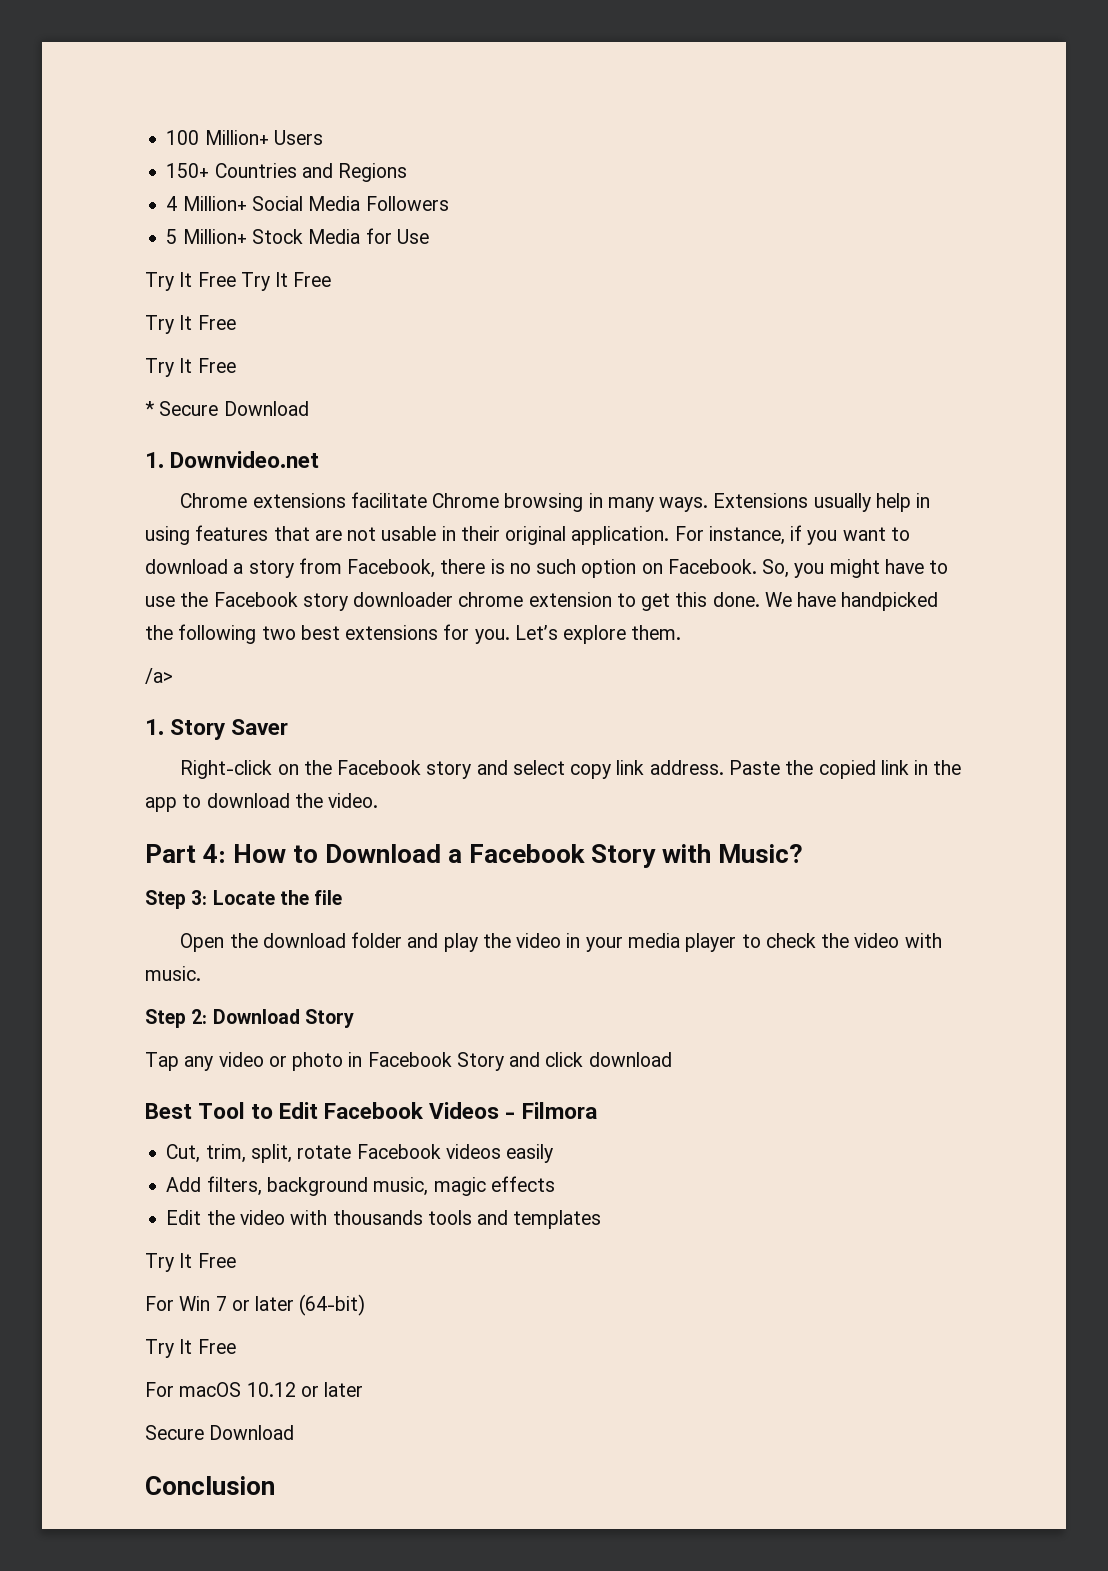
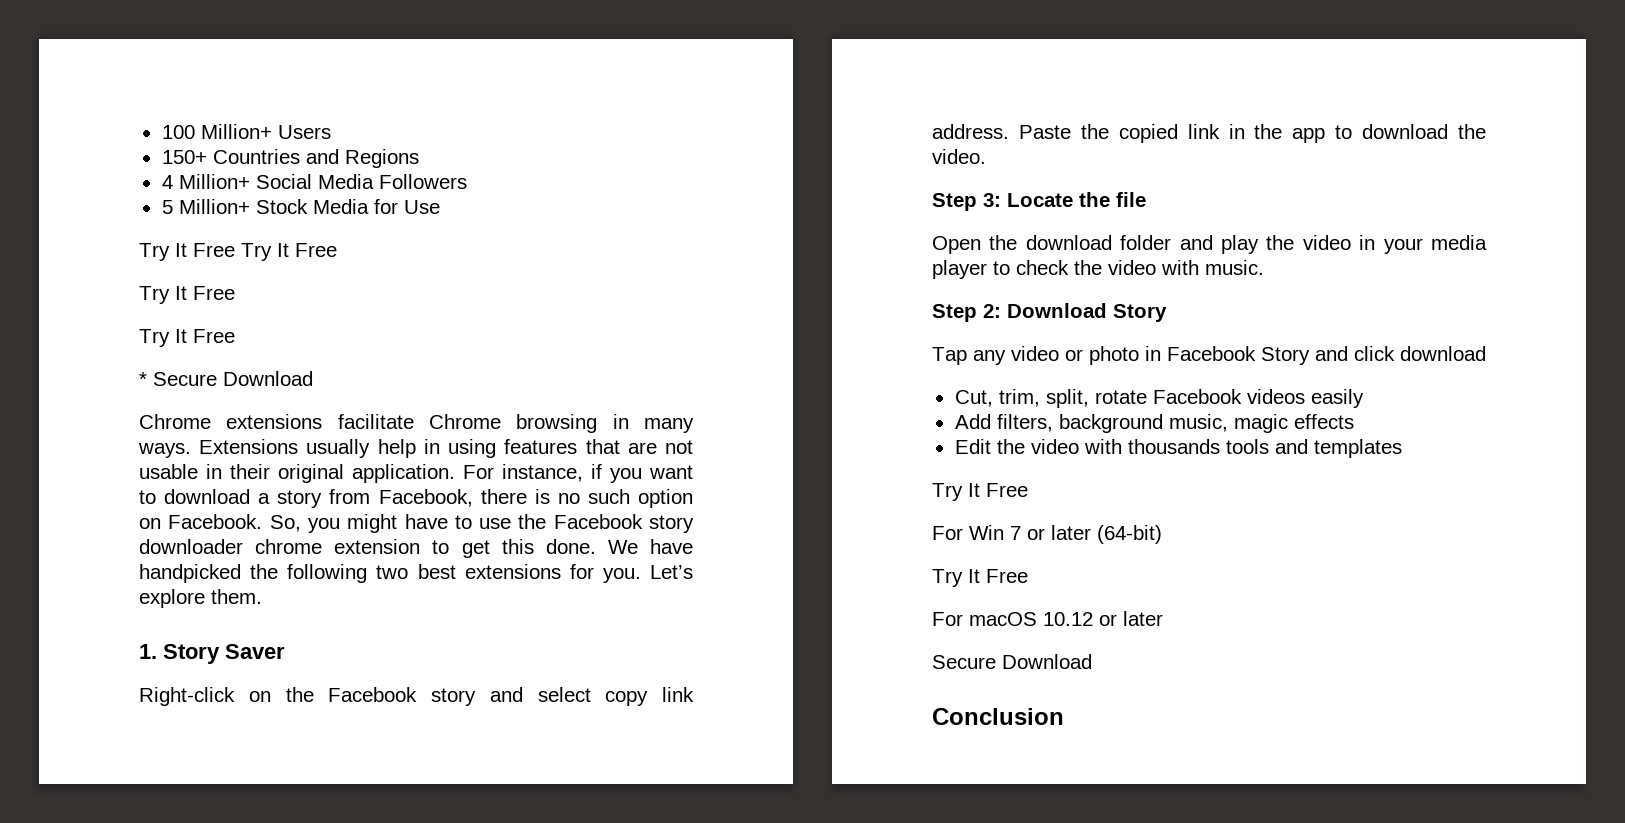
[145,451,320,468] // 1. Downvideo.net -> (313, 378) none
[145,668,173,684] // /a> -> (262, 596) none
[145,844,804,868] // Part 4: How to Download a Facebook Story with Music? -> (986, 156) none
[145,1102,597,1119] // Best Tool to Edit Facebook Videos - Filmora -> (1486, 353) none

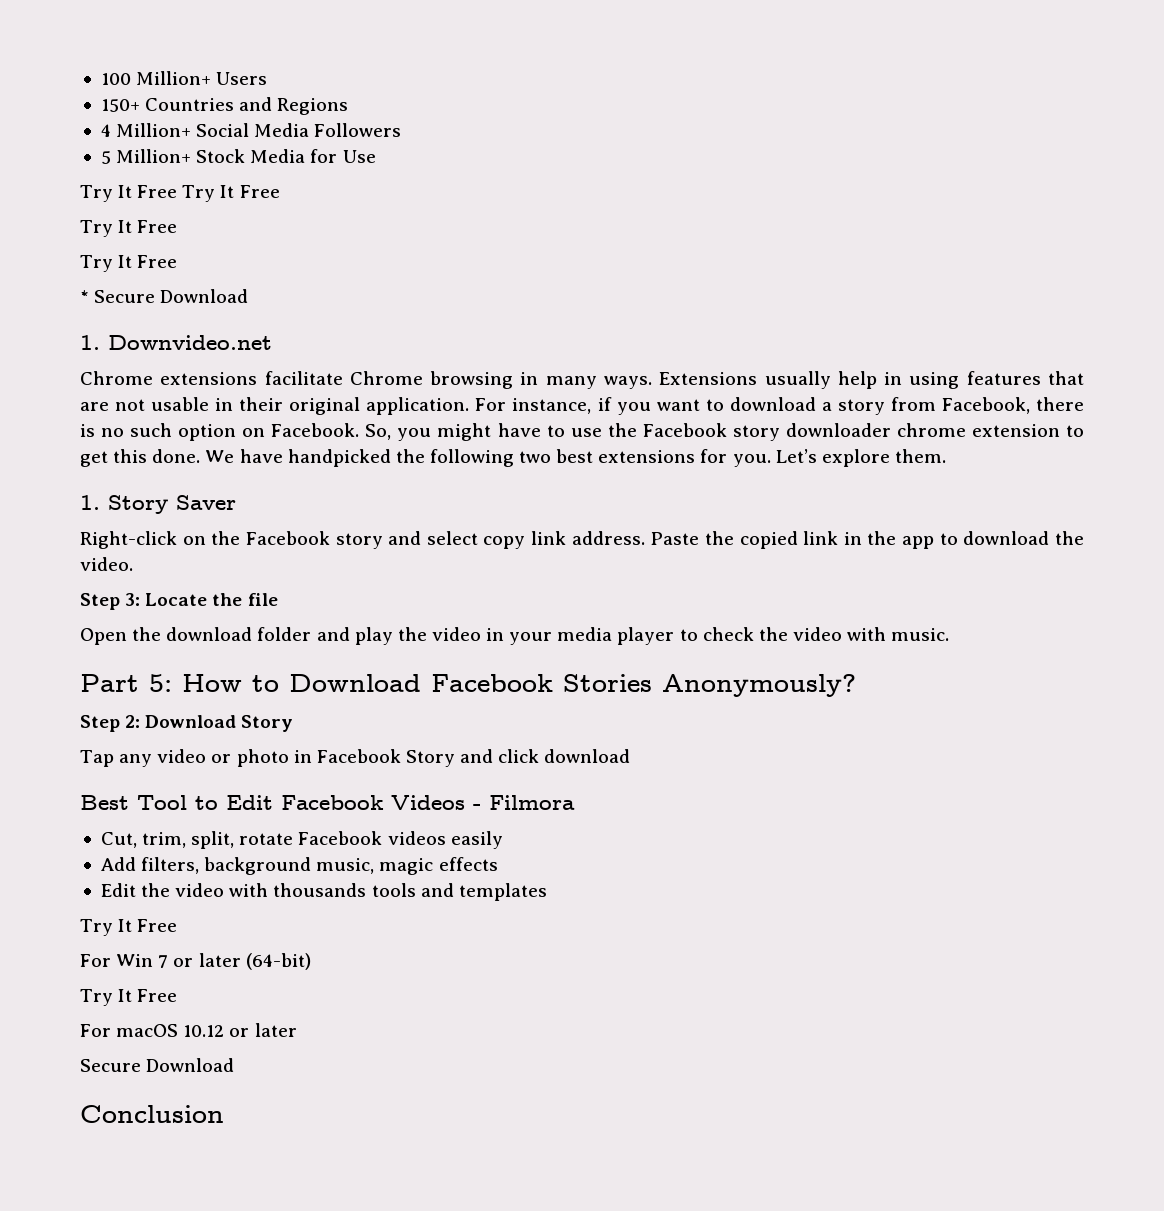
(313, 378) none -> [80,335,272,350] // 1. Downvideo.net
(1264, 267) none -> [80,674,856,697] // Part 5: How to Download Facebook Stories Anonymously?
(1486, 353) none -> [80,795,575,810] // Best Tool to Edit Facebook Videos - Filmora

